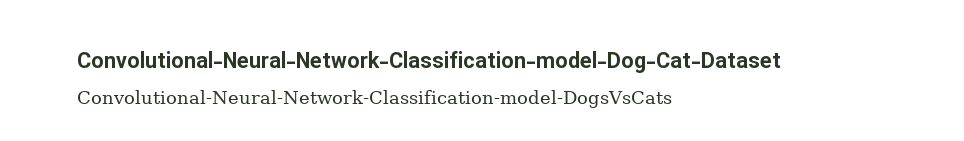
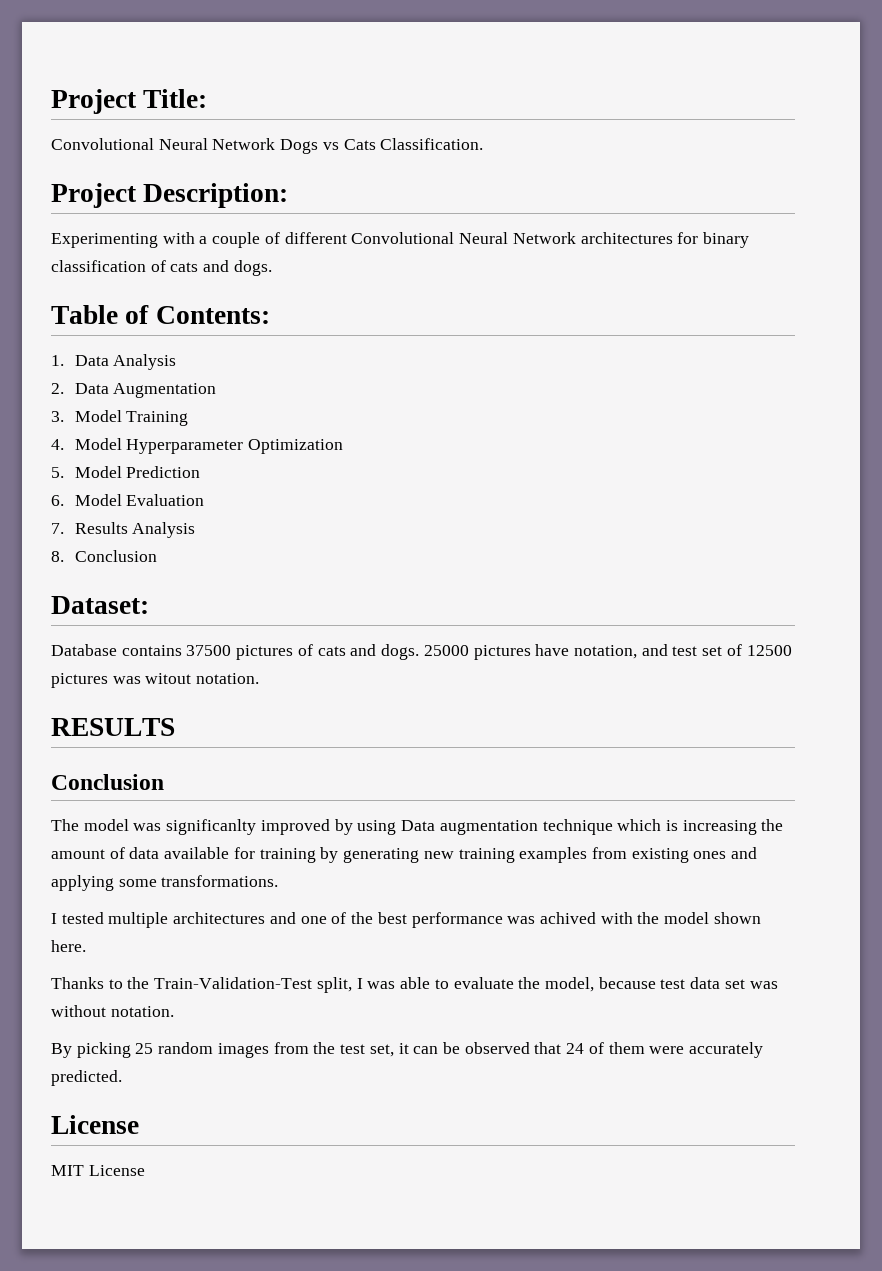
[77,51,781,73] [77,90,672,108] Convolutional-Neural-Network-Classification-model-Dog-Cat-Dataset // Convolutional-Neural-Network-Classification-model-DogsVsCats -> [51,89,208,114] [51,138,484,154] [51,183,289,208] [51,232,749,248] [51,260,272,276] [51,305,270,324] [51,354,177,370] [51,383,217,398] [51,410,189,426] [51,438,344,454] [51,466,201,478] [51,494,205,506] [51,522,196,538] [51,550,157,562] [51,596,149,614] [51,644,792,660] [51,673,260,688] [51,718,175,736] [51,774,164,790] [51,819,784,835] [51,847,758,863] [51,875,279,891] [51,912,761,928] [51,940,86,952] [51,977,778,993] [51,1005,174,1017] [51,1042,764,1058] [51,1070,122,1086] [51,1115,139,1134] [51,1165,145,1176] Project Title: // Convolutional Neural Network Dogs vs Cats Classification. // Project Description: // Experimenting with a couple of different Convolutional Neural Network architectures for binary classification of cats and dogs. // Table of Contents: // 1. Data Analysis // 2. Data Augmentation // 3. Model Training // 4. Model Hyperparameter Optimization // 5. Model Prediction // 6. Model Evaluation // 7. Results Analysis // 8. Conclusion // Dataset: // Database contains 37500 pictures of cats and dogs. 25000 pictures have notation, and test set of 12500 pictures was witout notation. // RESULTS // Conclusion // The model was significanlty improved by using Data augmentation technique which is increasing the amount of data available for training by generating new training examples from existing ones and applying some transformations. // I tested multiple architectures and one of the best performance was achived with the model shown here. // Тhanks to the Train-Validation-Test split, I was able to evaluate the model, because test data set was without notation. // By picking 25 random images from the test set, it can be observed that 24 of them were accurately predicted. // License // MIT License

